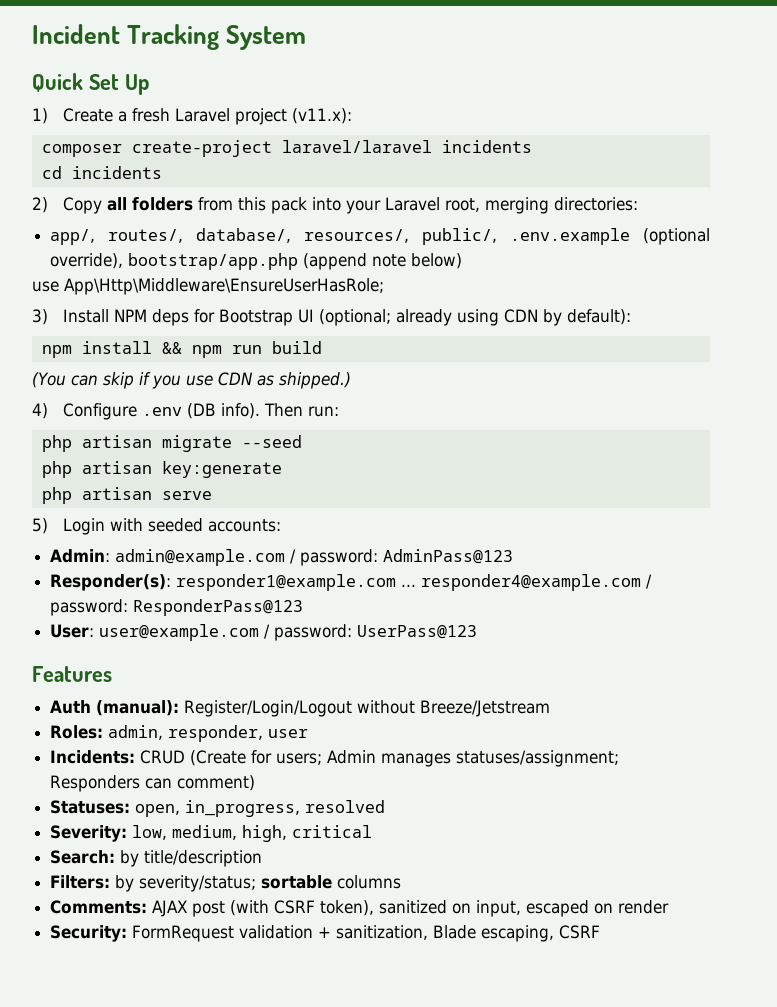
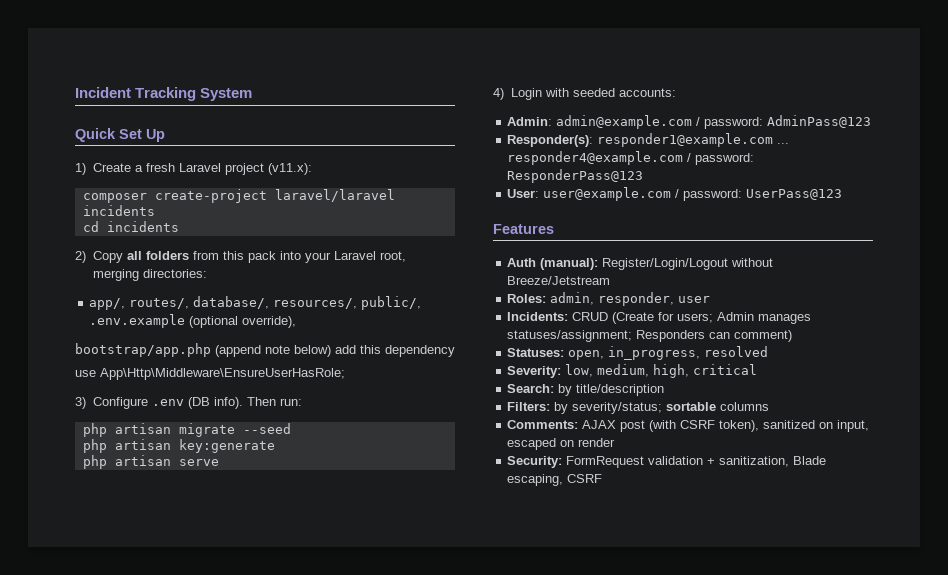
(124, 261) none -> (297, 322) //
(463, 261) none -> [335,345,455,357] add this dependency
[63,309,632,326] [41,341,322,358] [32,372,351,389] [32,403,48,419] Install NPM deps for Bootstrap UI (optional; already using CDN by default): // npm install && npm run build // (You can skip if you use CDN as shipped.) // 4) -> (86, 403) none
[32,518,48,534] 5) -> [493,88,504,100] 4)

